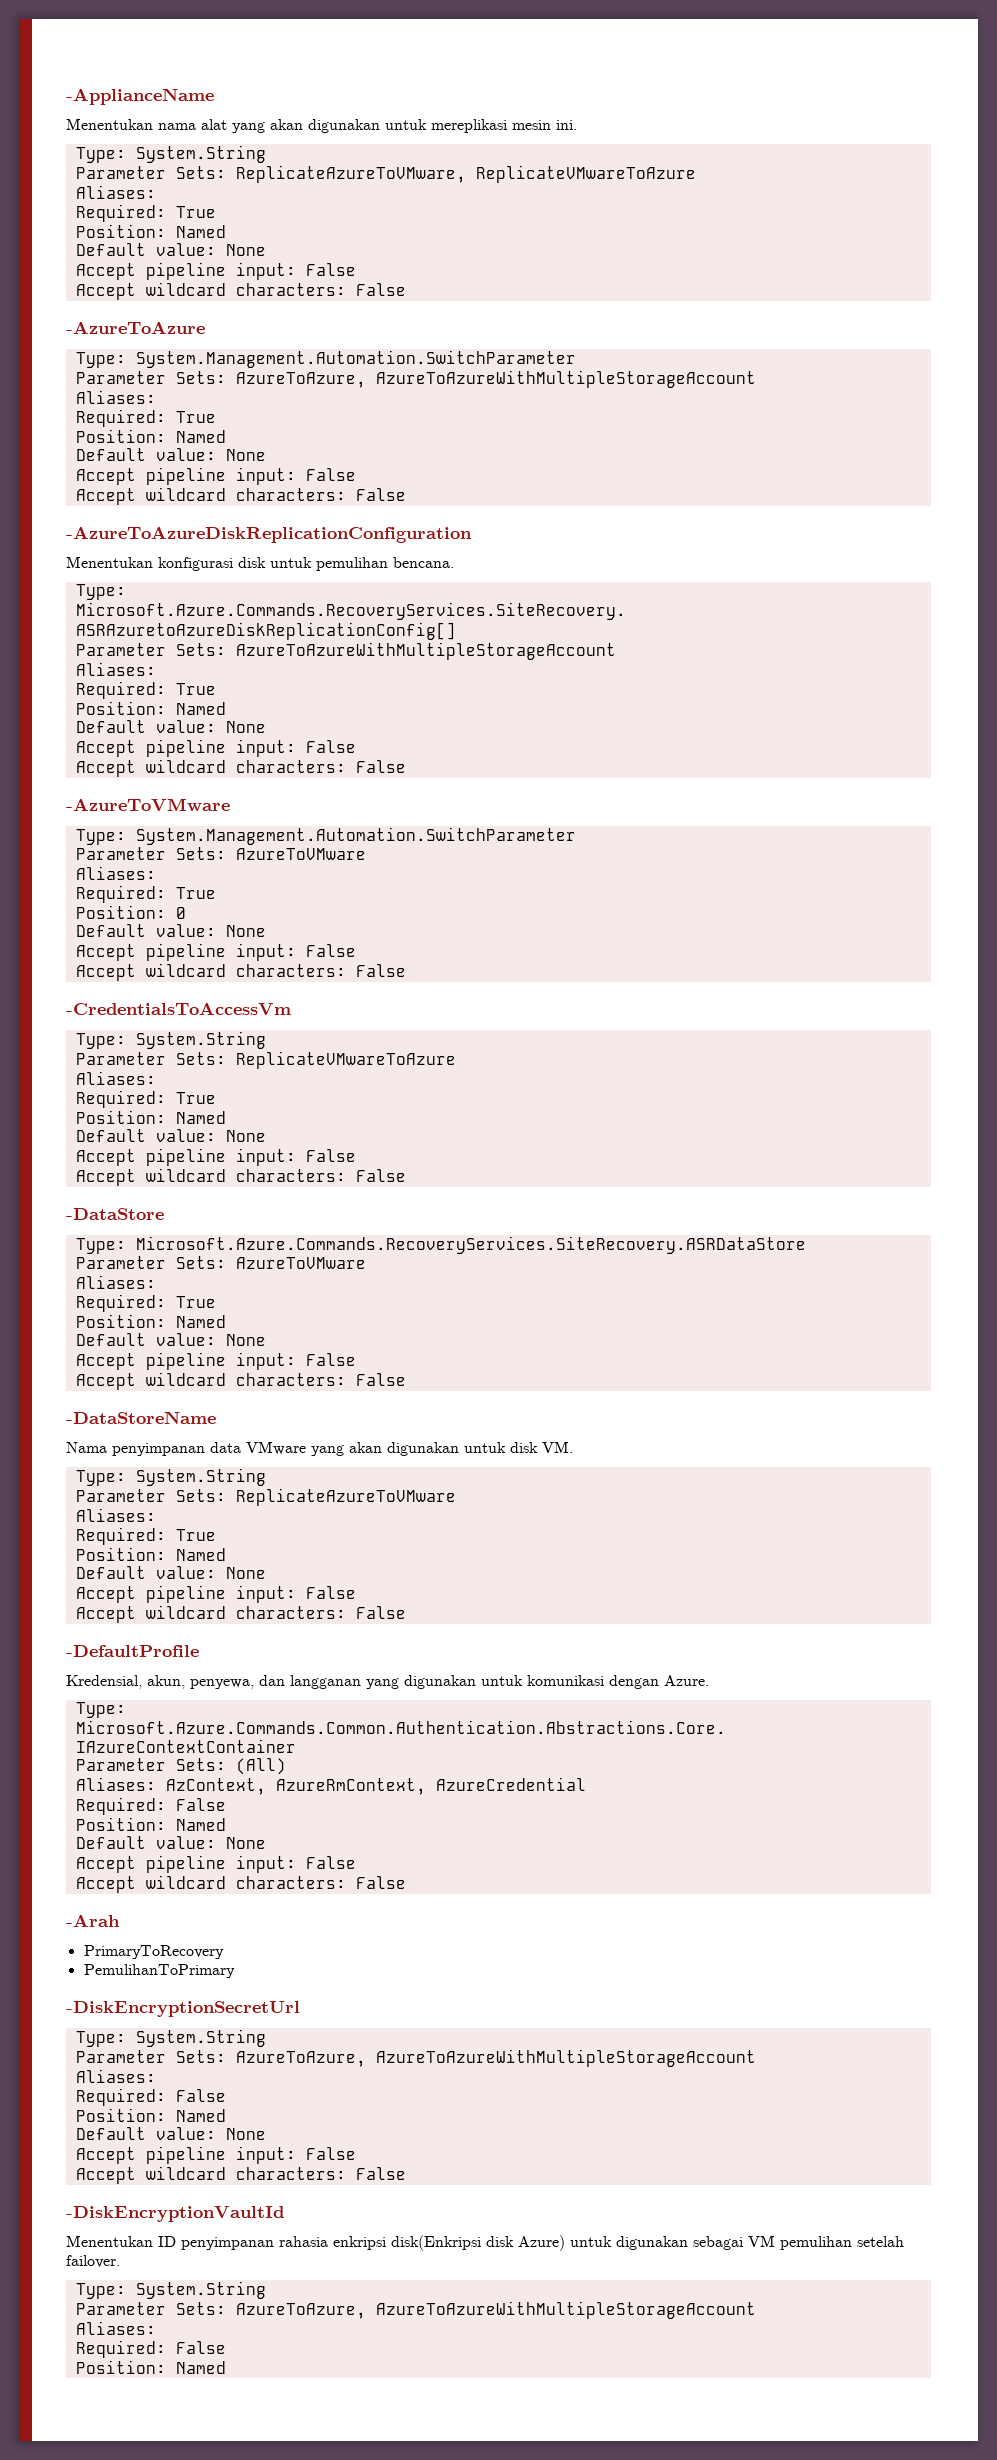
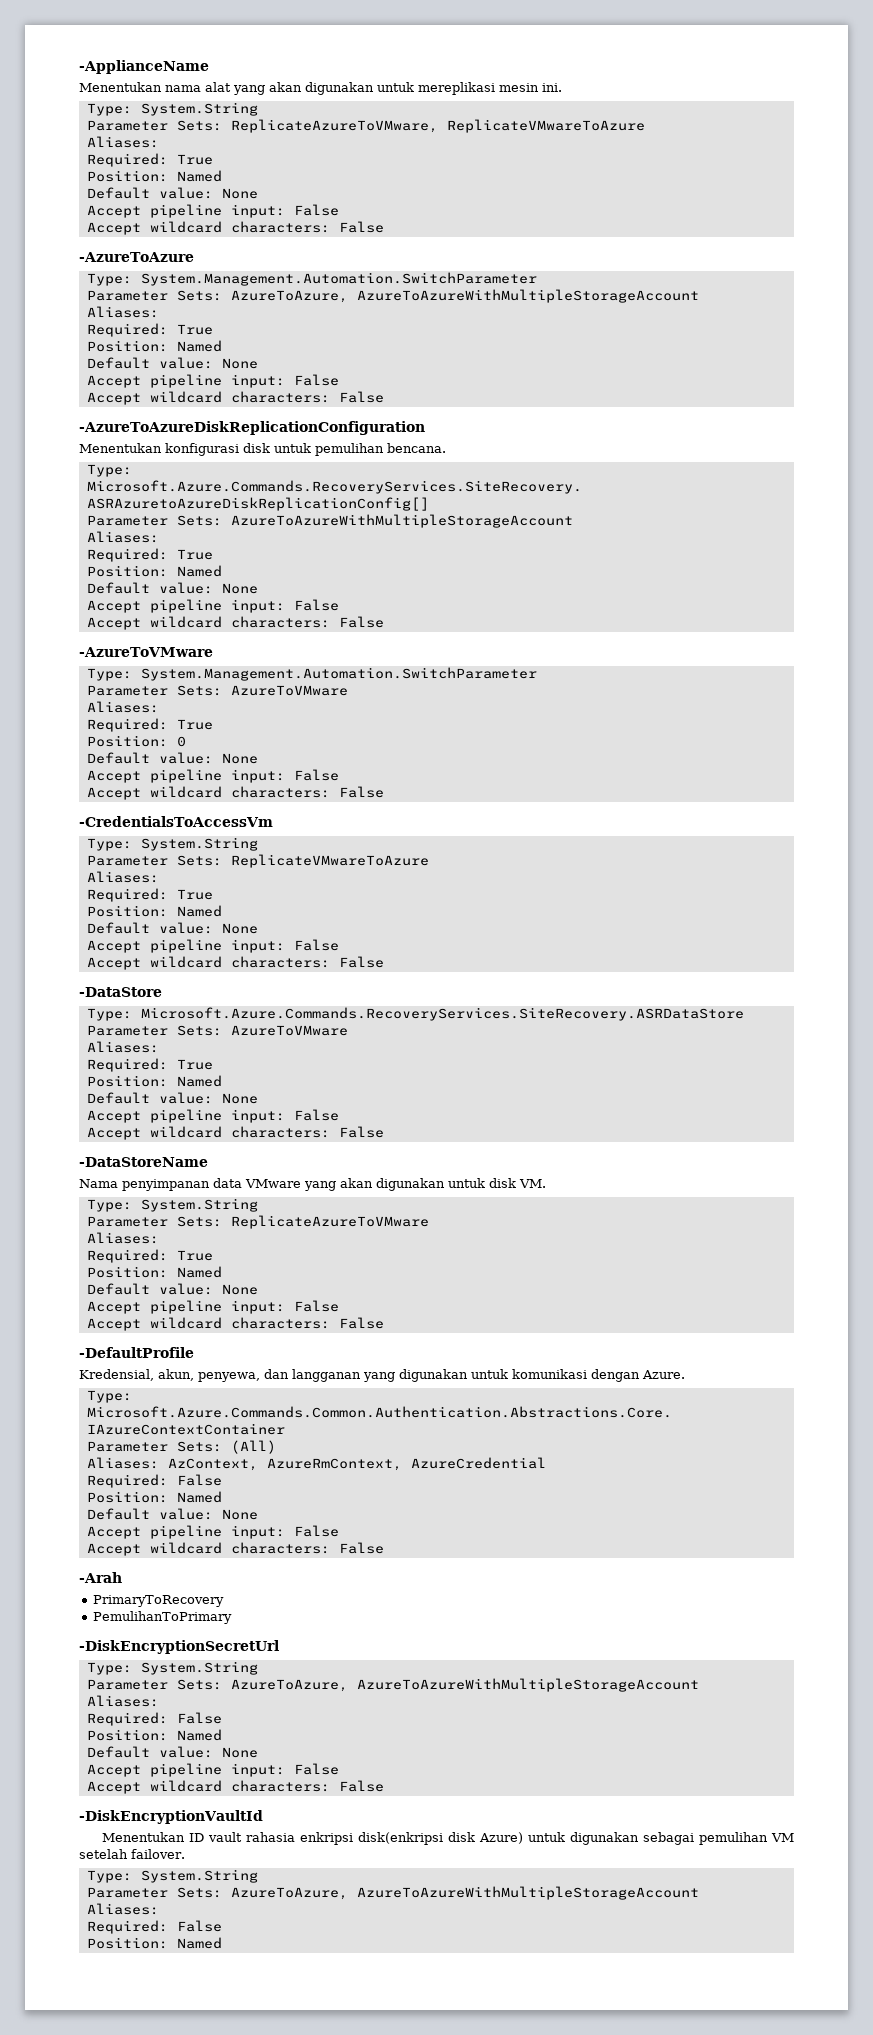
[181,2237,274,2250] penyimpanan -> [207,1832,242,1842] vault
[391,2235,481,2251] disk(Enkripsi -> [357,1832,443,1845] disk(enkripsi
[748,2235,852,2250] VM pemulihan -> [698,1832,794,1845] pemulihan VM

